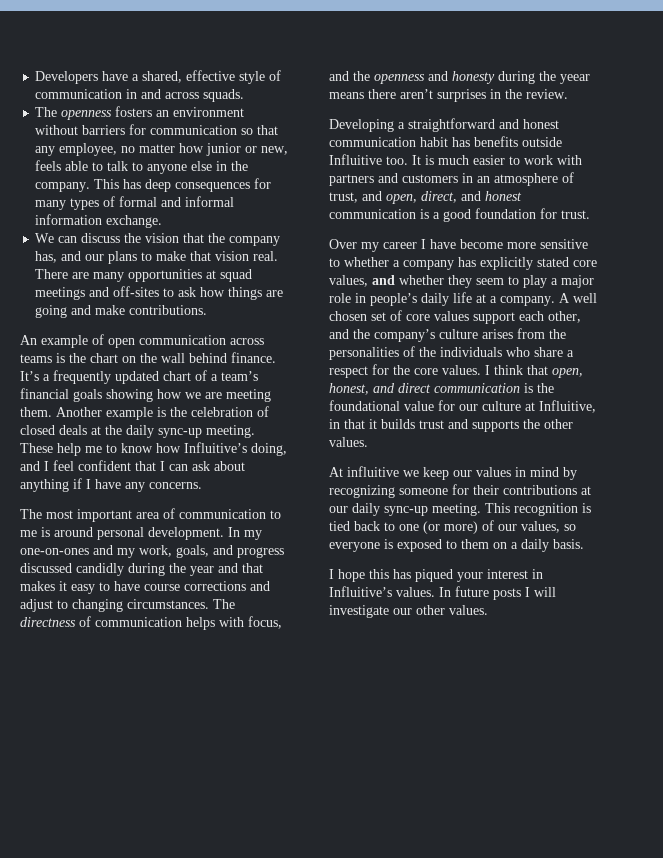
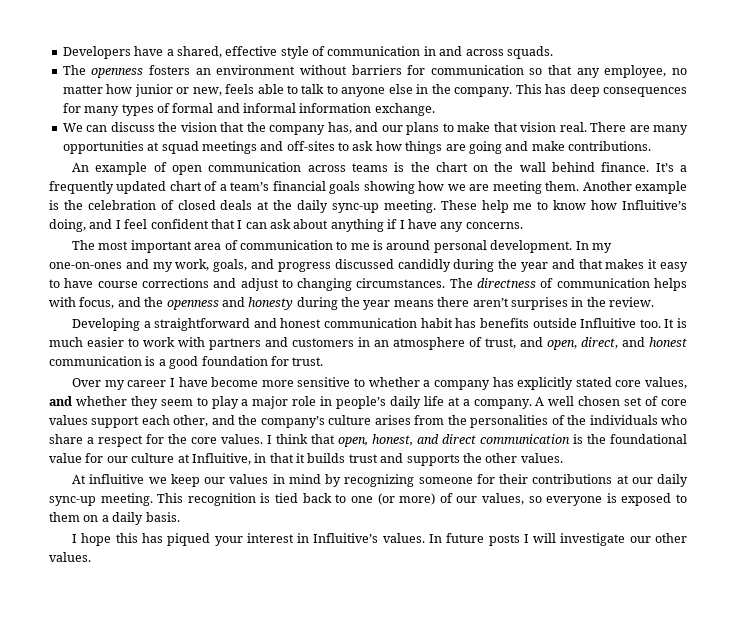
[560,74,590,84] yeear -> [363,300,391,310] year

